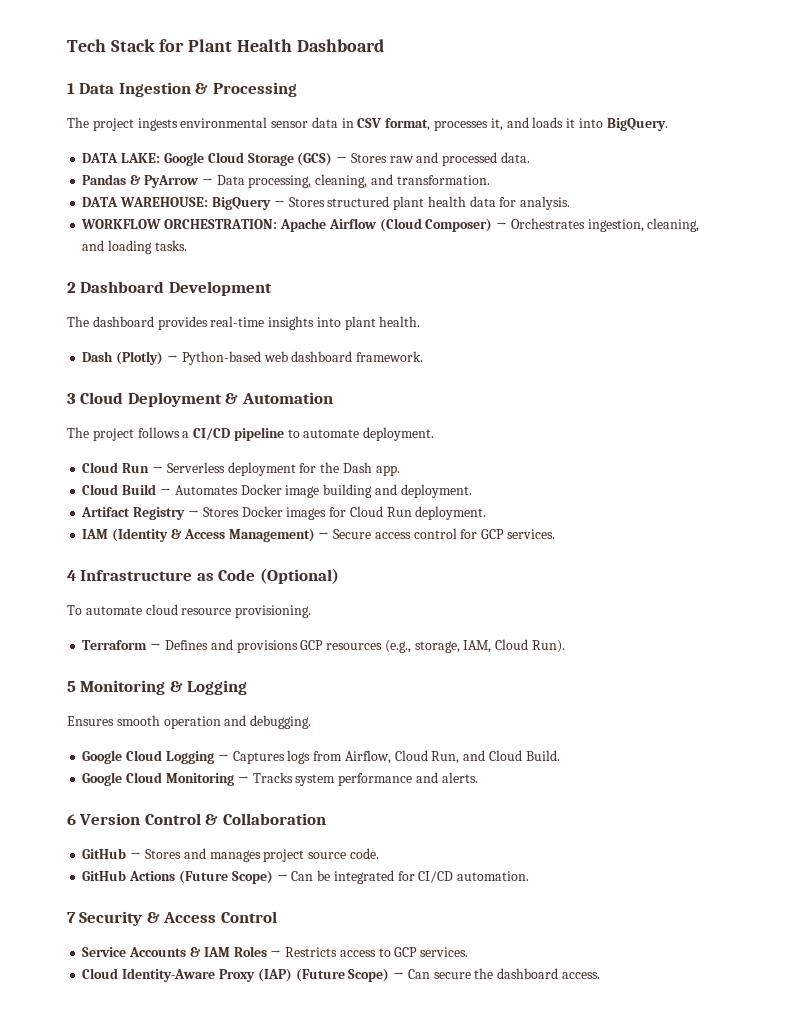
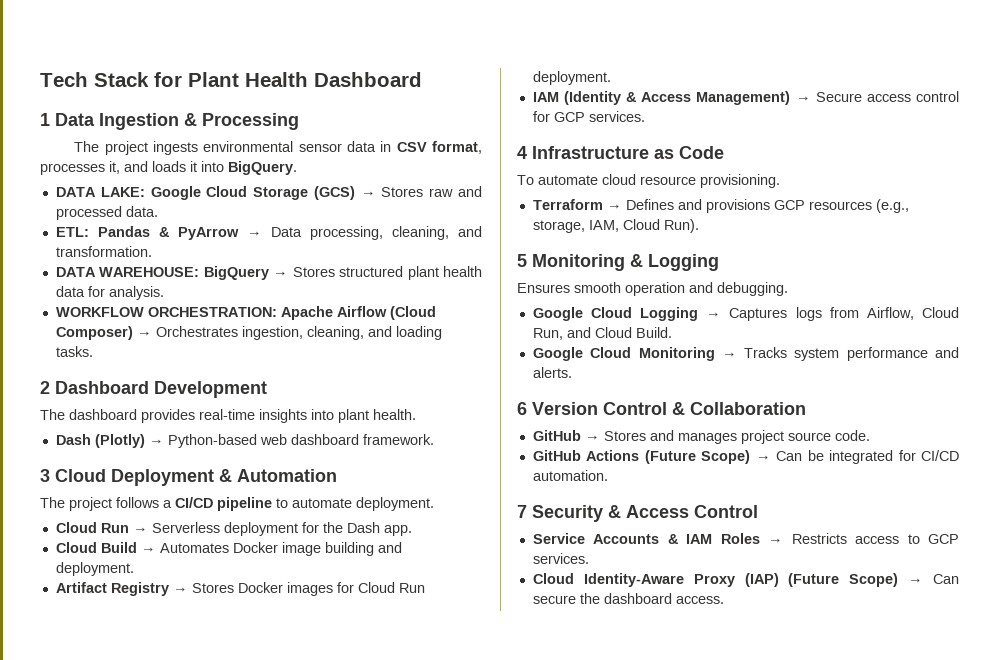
(530, 157) none -> [55,227,89,237] ETL:
[259,568,339,584] (Optional) -> (724, 152) none

